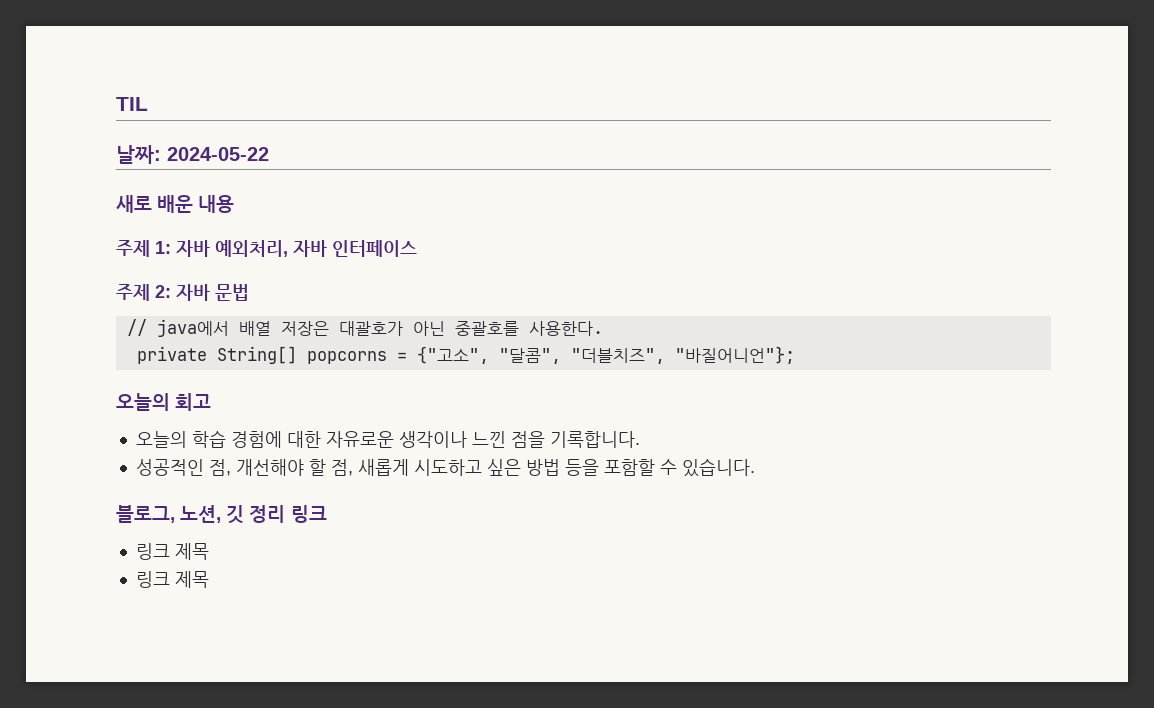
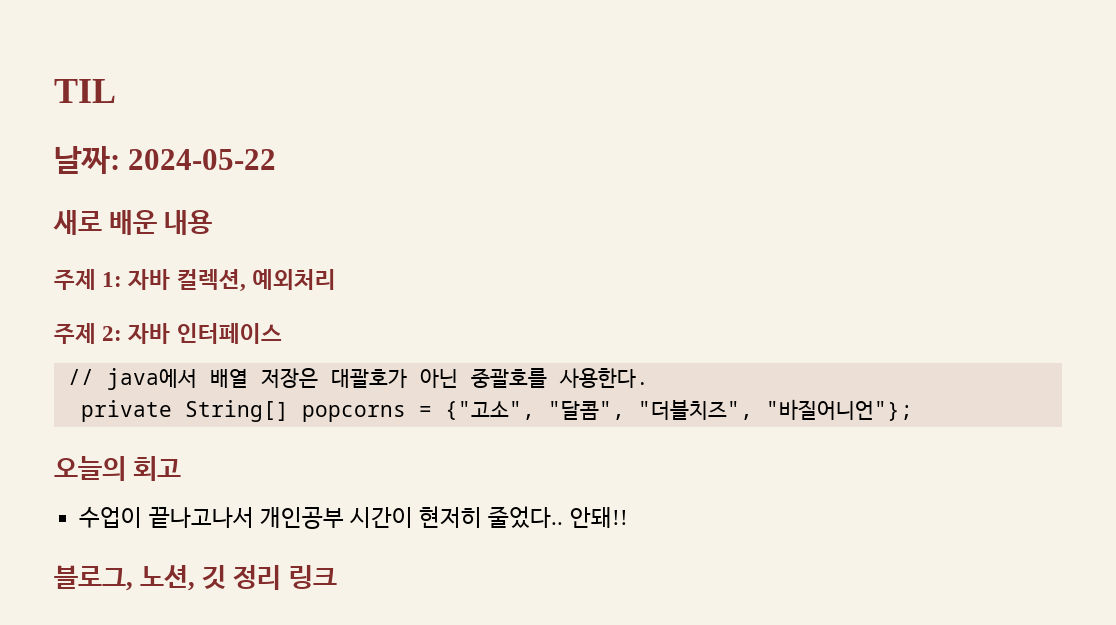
[215,240,417,257] 예외처리, 자바 인터페이스 -> [176,269,336,292] 컬렉션, 예외처리
[215,284,249,301] 문법 -> [176,323,282,344] 인터페이스
[135,430,640,448] [135,458,755,477] 오늘의 학습 경험에 대한 자유로운 생각이나 느낀 점을 기록합니다. // 성공적인 점, 개선해야 할 점, 새롭게 시도하고 싶은 방법 등을 포함할 수 있습니다. -> [79,506,628,529] 수업이 끝나고나서 개인공부 시간이 현저히 줄었다.. 안돼!!
[135,543,209,560] [135,571,209,588] // 링크 제목 // 링크 제목 -> (337, 577) none

